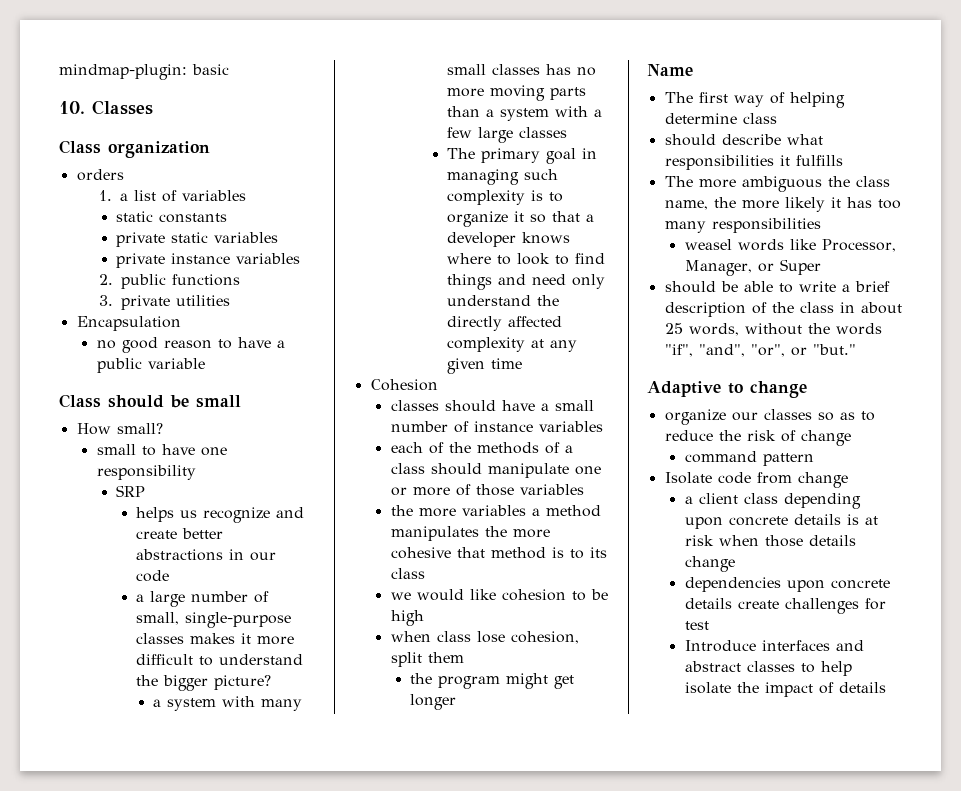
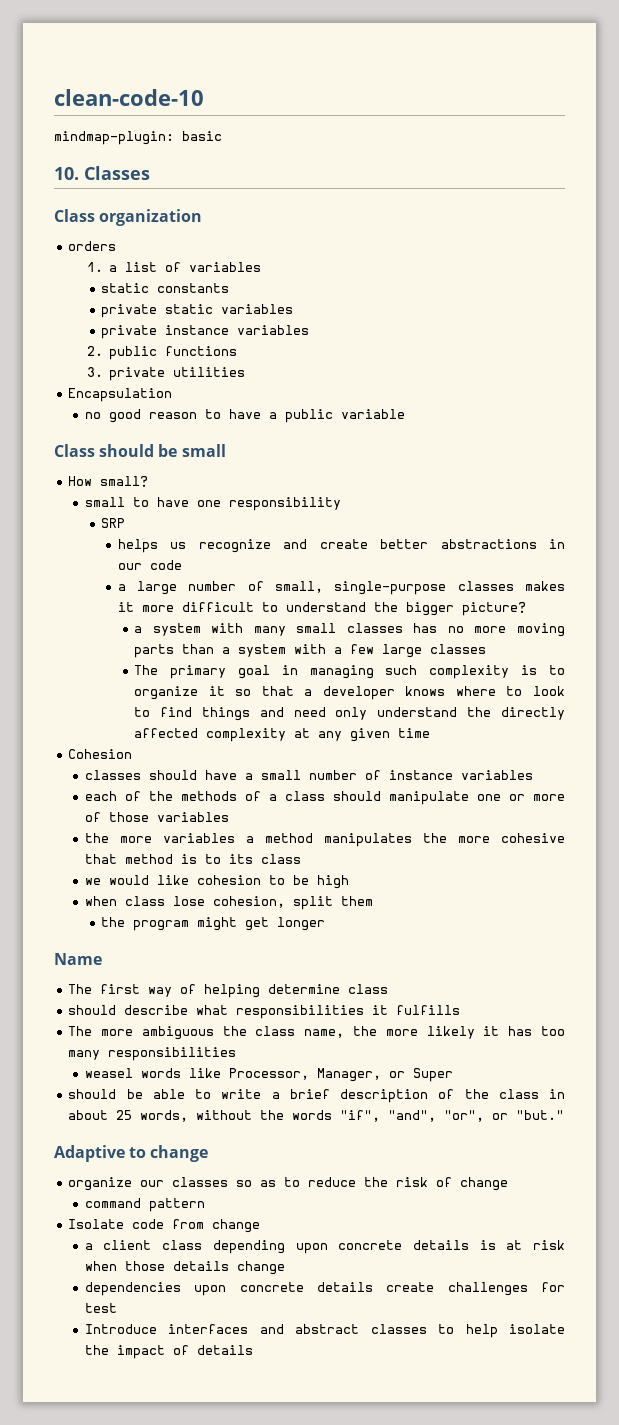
(59, 72) none -> [54,89,204,106] clean-code-10 //

